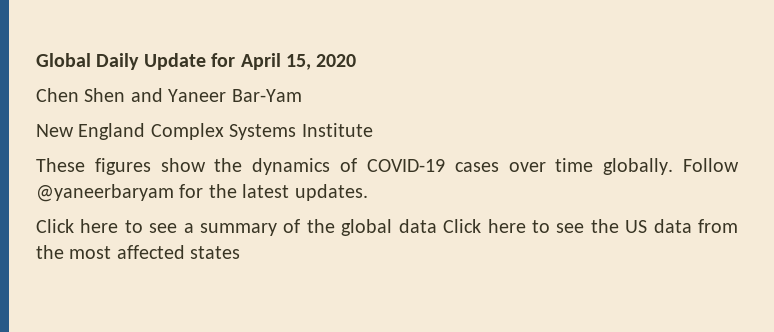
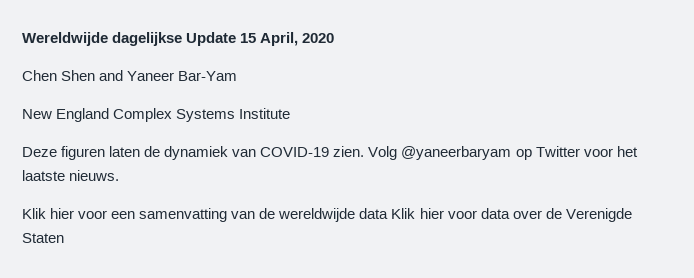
[36,53,311,70] Global Daily Update for April 15, -> [22,32,299,46] Wereldwijde dagelijkse Update 15 April,
[36,158,740,175] [36,184,368,202] [36,219,738,236] [36,245,241,259] These figures show the dynamics of COVID-19 cases over time globally. Follow @yaneerbaryam for the latest updates. // Click here to see a summary of the global data Click here to see the US data from the most affected states -> [22,146,638,160] [22,170,120,181] [22,208,632,222] [22,233,64,243] Deze figuren laten de dynamiek van COVID-19 zien. Volg @yaneerbaryam op Twitter voor het laatste nieuws. // Klik hier voor een samenvatting van de wereldwijde data Klik hier voor data over de Verenigde Staten

